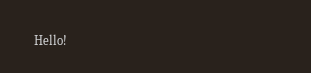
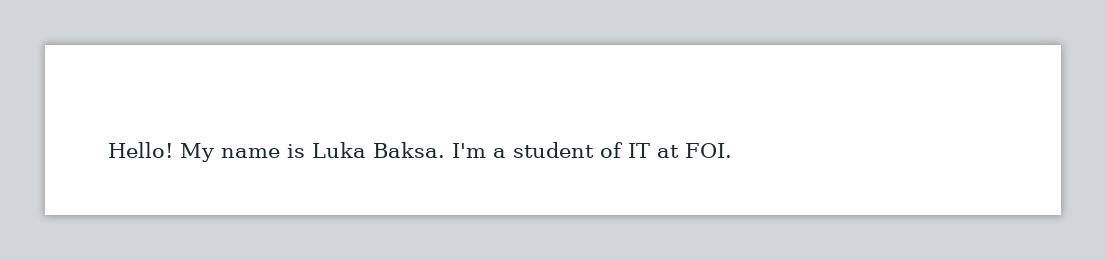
(67, 39) none -> [180,142,732,162] My name is Luka Baksa. I'm a student of IT at FOI.

